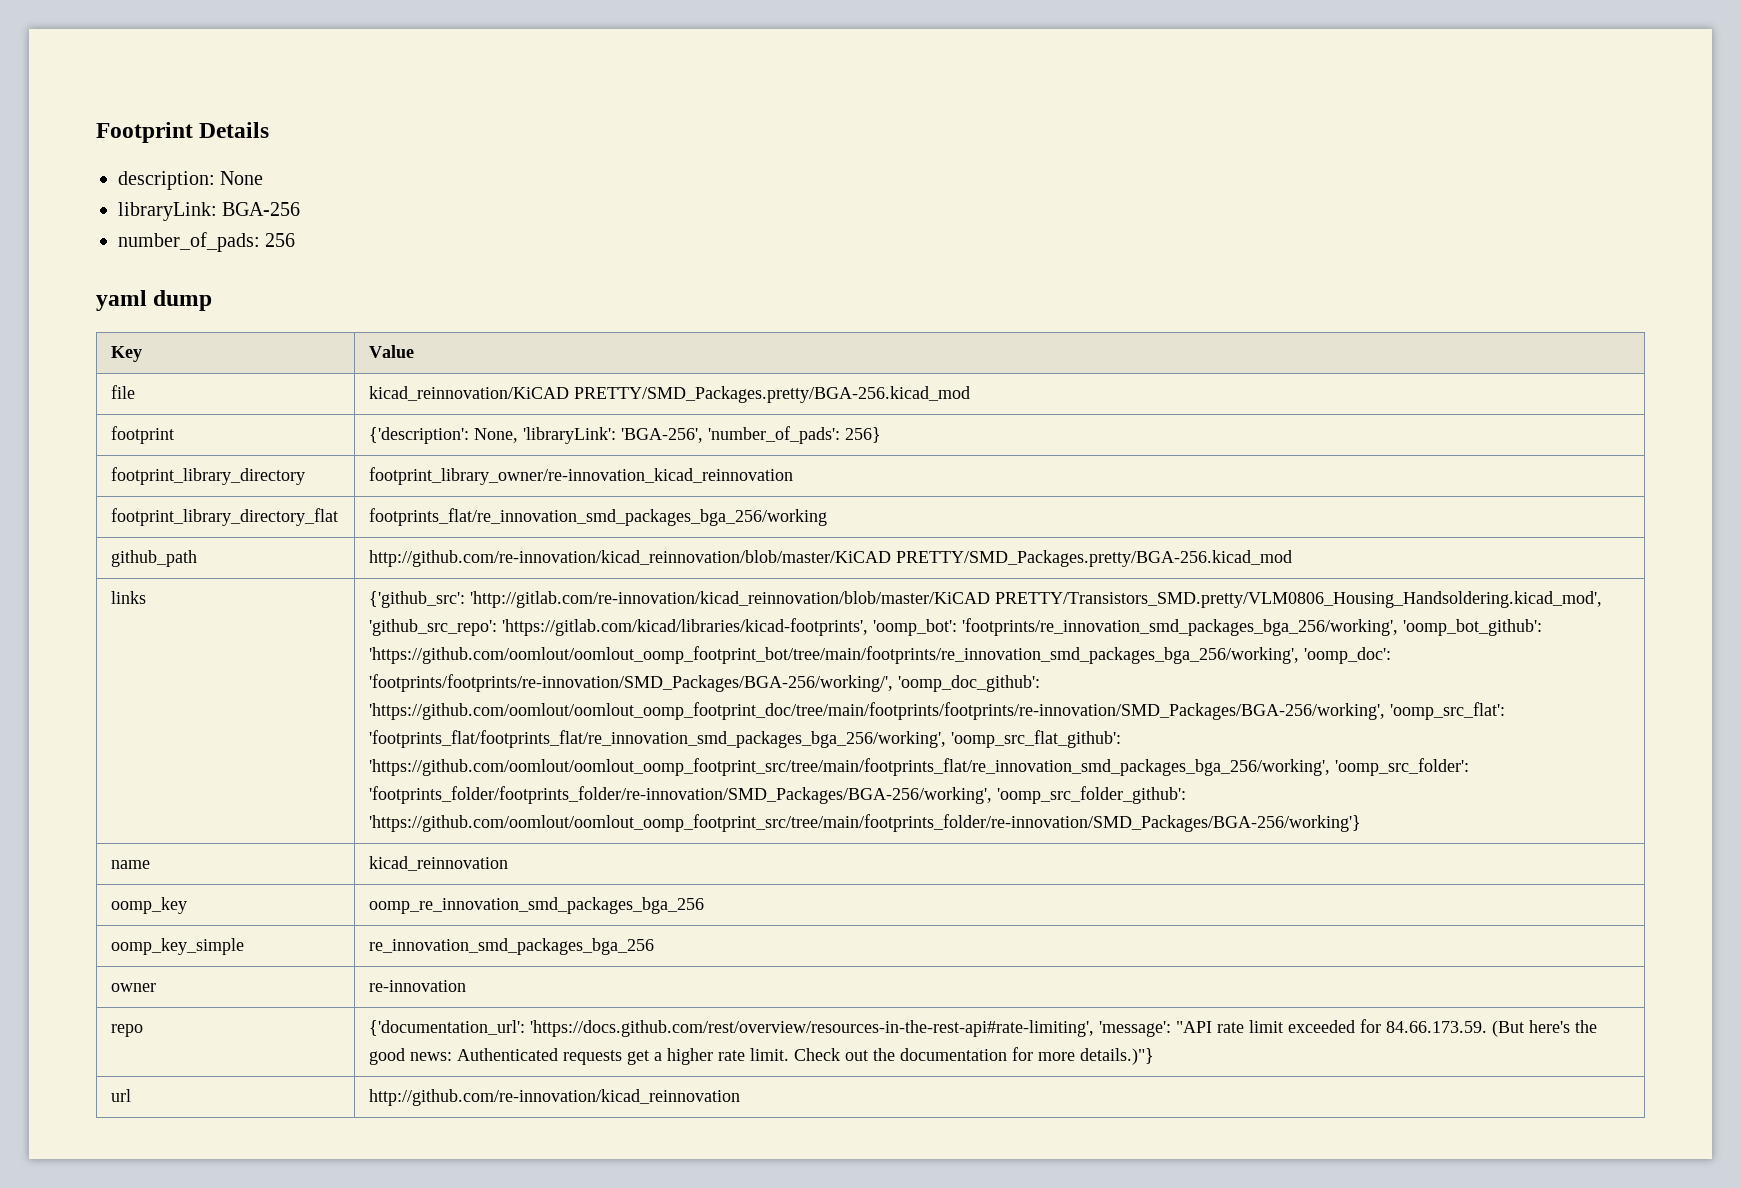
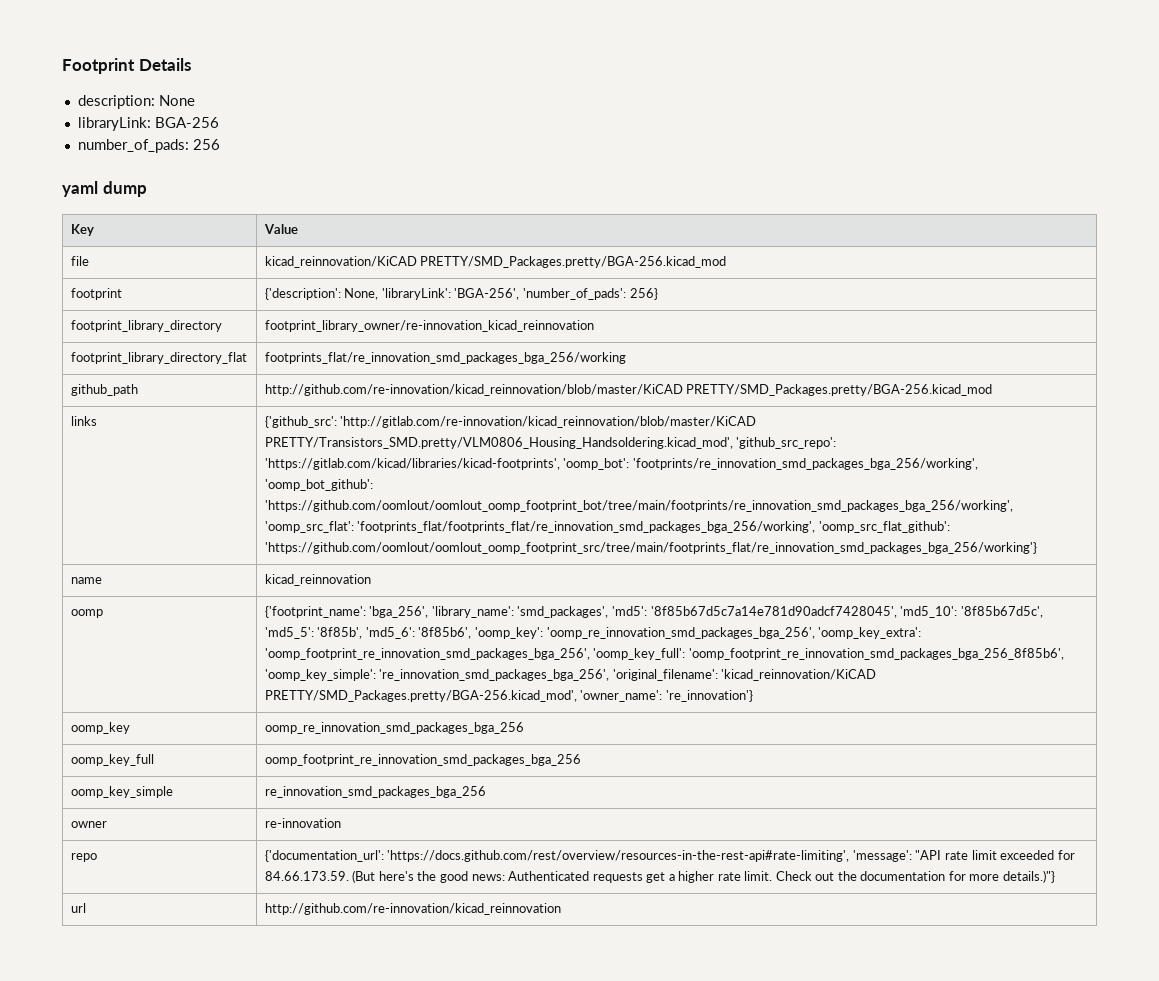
[1304,647,1392,664] [369,674,1041,692] [369,702,1506,720] [369,730,1122,748] [369,758,1470,776] [369,786,1187,804] [369,814,1362,832] [111,860,151,869] [369,856,509,871] 'oomp_doc': 'footprints/footprints/re-innovation/SMD_Packages/BGA-256/working/', 'oomp_doc_github': 'https://github.com/oomlout/oomlout_oomp_footprint_doc/tree/main/footprints/footprints/re-innovation/SMD_Packages/BGA-256/working', 'oomp_src_flat': 'footprints_flat/footprints_flat/re_innovation_smd_packages_bga_256/working', 'oomp_src_flat_github': 'https://github.com/oomlout/oomlout_oomp_footprint_src/tree/main/footprints_flat/re_innovation_smd_packages_bga_256/working', 'oomp_src_folder': 'footprints_folder/footprints_folder/re-innovation/SMD_Packages/BGA-256/working', 'oomp_src_folder_github': 'https://github.com/oomlout/oomlout_oomp_footprint_src/tree/main/footprints_folder/re-innovation/SMD_Packages/BGA-256/working'} // name | kicad_reinnovation -> [264,521,950,533] [264,542,1037,554] [70,577,102,584] [264,574,371,586] [70,609,103,618] [264,606,1043,618] [264,627,922,639] [264,648,1064,660] [264,669,877,681] [264,690,753,702] 'oomp_src_flat': 'footprints_flat/footprints_flat/re_innovation_smd_packages_bga_256/working', 'oomp_src_flat_github': 'https://github.com/oomlout/oomlout_oomp_footprint_src/tree/main/footprints_flat/re_innovation_smd_packages_bga_256/working'} // name | kicad_reinnovation // oomp | {'footprint_name': 'bga_256', 'library_name': 'smd_packages', 'md5': '8f85b67d5c7a14e781d90adcf7428045', 'md5_10': '8f85b67d5c', 'md5_5': '8f85b', 'md5_6': '8f85b6', 'oomp_key': 'oomp_re_innovation_smd_packages_bga_256', 'oomp_key_extra': 'oomp_footprint_re_innovation_smd_packages_bga_256', 'oomp_key_full': 'oomp_footprint_re_innovation_smd_packages_bga_256_8f85b6', 'oomp_key_simple': 're_innovation_smd_packages_bga_256', 'original_filename': 'kicad_reinnovation/KiCAD PRETTY/SMD_Packages.pretty/BGA-256.kicad_mod', 'owner_name': 're_innovation'}
(705, 905) none -> [70,754,154,766] [264,754,581,766] // oomp_key_full | oomp_footprint_re_innovation_smd_packages_bga_256

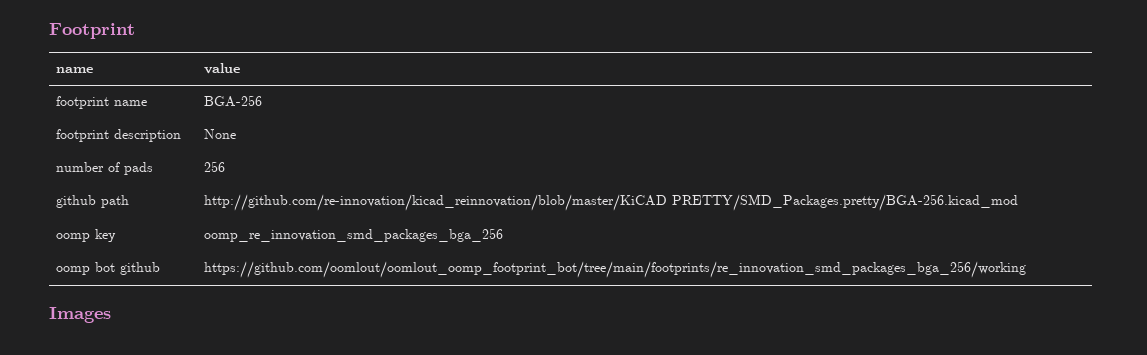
[138,58,191,71] [77,95,195,109] [77,117,219,131] [77,139,220,153] [62,181,147,197] [70,224,94,236] [263,224,298,234] [70,256,89,266] [264,256,727,268] [70,288,122,300] [264,288,658,300] [70,320,222,332] [264,320,594,332] [70,352,247,364] [264,352,626,364] [70,384,138,396] [264,384,993,396] [70,416,97,426] [264,416,757,428] [264,437,837,449] [264,458,978,470] [264,479,373,491] [264,500,1013,512] [264,521,950,533] [264,542,1037,554] [70,577,102,584] [264,574,371,586] [70,609,103,618] [264,606,1043,618] [264,627,922,639] [264,648,1064,660] [264,669,877,681] [264,690,753,702] [70,722,130,734] [264,722,524,734] [70,754,154,766] [264,754,581,766] [70,786,173,798] [264,786,486,798] [70,821,107,828] [264,818,341,828] [70,853,97,862] [264,850,1075,862] [264,870,1055,883] [70,903,86,913] [264,903,561,915] Details // description: None // libraryLink: BGA-256 // number_of_pads: 256 // yaml dump // Key | Value // file | kicad_reinnovation/KiCAD PRETTY/SMD_Packages.pretty/BGA-256.kicad_mod // footprint | {'description': None, 'libraryLink': 'BGA-256', 'number_of_pads': 256} // footprint_library_directory | footprint_library_owner/re-innovation_kicad_reinnovation // footprint_library_directory_flat | footprints_flat/re_innovation_smd_packages_bga_256/working // github_path | http://github.com/re-innovation/kicad_reinnovation/blob/master/KiCAD PRETTY/SMD_Packages.pretty/BGA-256.kicad_mod // links | {'github_src': 'http://gitlab.com/re-innovation/kicad_reinnovation/blob/master/KiCAD PRETTY/Transistors_SMD.pretty/VLM0806_Housing_Handsoldering.kicad_mod', 'github_src_repo': 'https://gitlab.com/kicad/libraries/kicad-footprints', 'oomp_bot': 'footprints/re_innovation_smd_packages_bga_256/working', 'oomp_bot_github': 'https://github.com/oomlout/oomlout_oomp_footprint_bot/tree/main/footprints/re_innovation_smd_packages_bga_256/working', 'oomp_src_flat': 'footprints_flat/footprints_flat/re_innovation_smd_packages_bga_256/working', 'oomp_src_flat_github': 'https://github.com/oomlout/oomlout_oomp_footprint_src/tree/main/footprints_flat/re_innovation_smd_packages_bga_256/working'} // name | kicad_reinnovation // oomp | {'footprint_name': 'bga_256', 'library_name': 'smd_packages', 'md5': '8f85b67d5c7a14e781d90adcf7428045', 'md5_10': '8f85b67d5c', 'md5_5': '8f85b', 'md5_6': '8f85b6', 'oomp_key': 'oomp_re_innovation_smd_packages_bga_256', 'oomp_key_extra': 'oomp_footprint_re_innovation_smd_packages_bga_256', 'oomp_key_full': 'oomp_footprint_re_innovation_smd_packages_bga_256_8f85b6', 'oomp_key_simple': 're_innovation_smd_packages_bga_256', 'original_filename': 'kicad_reinnovation/KiCAD PRETTY/SMD_Packages.pretty/BGA-256.kicad_mod', 'owner_name': 're_innovation'} // oomp_key | oomp_re_innovation_smd_packages_bga_256 // oomp_key_full | oomp_footprint_re_innovation_smd_packages_bga_256 // oomp_key_simple | re_innovation_smd_packages_bga_256 // owner | re-innovation // repo | {'documentation_url': 'https://docs.github.com/rest/overview/resources-in-the-rest-api#rate-limiting', 'message': "API rate limit exceeded for 84.66.173.59. (But here's the good news: Authenticated requests get a higher rate limit. Check out the documentation for more details.)"} // url | http://github.com/re-innovation/kicad_reinnovation -> [55,67,93,73] [203,63,240,74] [55,96,147,109] [203,95,262,107] [55,129,181,142] [203,129,236,139] [55,162,153,175] [203,161,225,172] [55,195,129,208] [203,194,1018,211] [55,229,116,242] [203,228,503,242] [55,262,160,275] [203,261,1026,278] [49,307,111,323] // name | value // footprint name | BGA-256 // footprint description | None // number of pads | 256 // github path | http://github.com/re-innovation/kicad_reinnovation/blob/master/KiCAD PRETTY/SMD_Packages.pretty/BGA-256.kicad_mod // oomp key | oomp_re_innovation_smd_packages_bga_256 // oomp bot github | https://github.com/oomlout/oomlout_oomp_footprint_bot/tree/main/footprints/re_innovation_smd_packages_bga_256/working // Images

